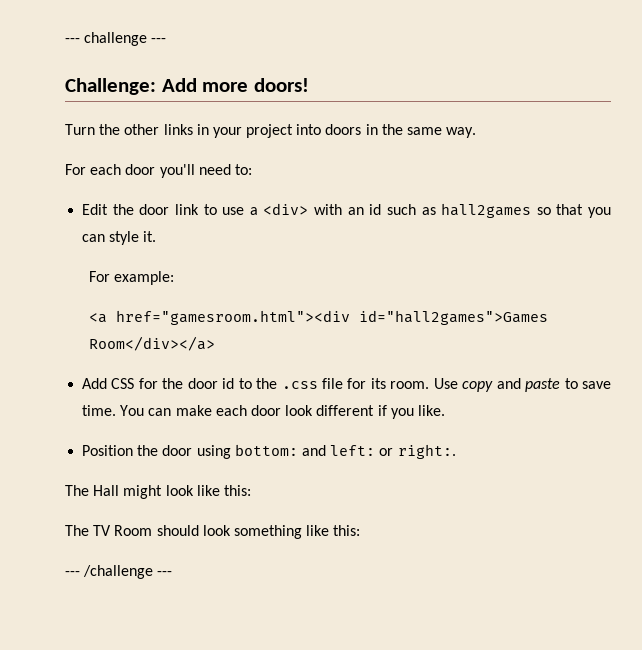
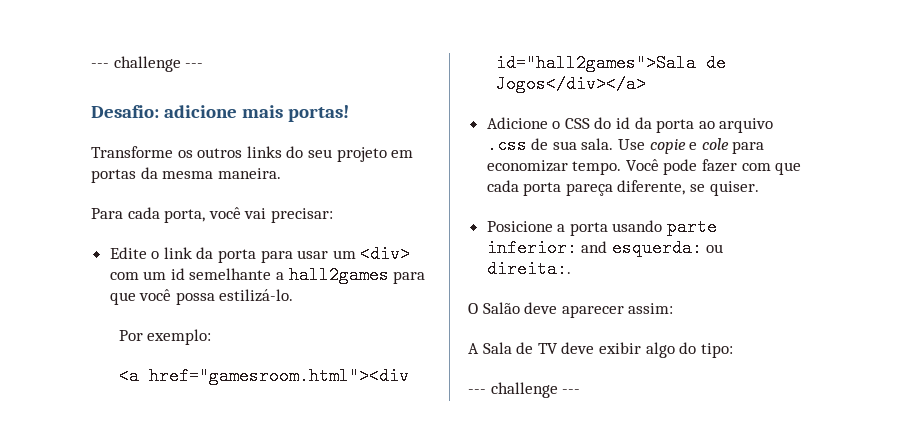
[65,78,310,95] [65,124,477,138] [65,164,252,178] [82,203,611,218] [82,231,157,245] [88,271,174,285] [88,310,548,325] [88,336,215,351] [82,378,611,392] [82,405,445,419] [82,444,456,459] [65,485,251,499] [65,525,361,539] [65,565,154,579] Challenge: Add more doors! // Turn the other links in your project into doors in the same way. // For each door you'll need to: // Edit the door link to use a <div> with an id such as hall2games so that you can style it. // For example: // <a href="gamesroom.html"><div id="hall2games">Games Room</div></a> // Add CSS for the door id to the .css file for its room. Use copy and paste to save time. You can make each door look different if you like. // Position the door using bottom: and left: or right:. // The Hall might look like this: // The TV Room should look something like this: // --- /challenge -> [91,105,349,122] [91,146,414,162] [91,167,281,183] [91,207,333,223] [109,245,411,263] [109,266,426,284] [109,289,294,305] [118,329,212,345] [118,367,409,385] [495,54,726,72] [495,75,646,93] [486,117,774,133] [486,136,765,154] [486,159,802,175] [486,180,759,196] [486,218,718,236] [486,239,724,257] [486,260,571,278] [468,302,674,318] [468,342,733,358] [468,382,558,398] Desafio: adicione mais portas! // Transforme os outros links do seu projeto em portas da mesma maneira. // Para cada porta, você vai precisar: // Edite o link da porta para usar um <div> com um id semelhante a hall2games para que você possa estilizá-lo. // Por exemplo: // <a href="gamesroom.html"><div id="hall2games">Sala de Jogos</div></a> // Adicione o CSS do id da porta ao arquivo .css de sua sala. Use copie e cole para economizar tempo. Você pode fazer com que cada porta pareça diferente, se quiser. // Posicione a porta usando parte inferior: and esquerda: ou direita:. // O Salão deve aparecer assim: // A Sala de TV deve exibir algo do tipo: // --- challenge

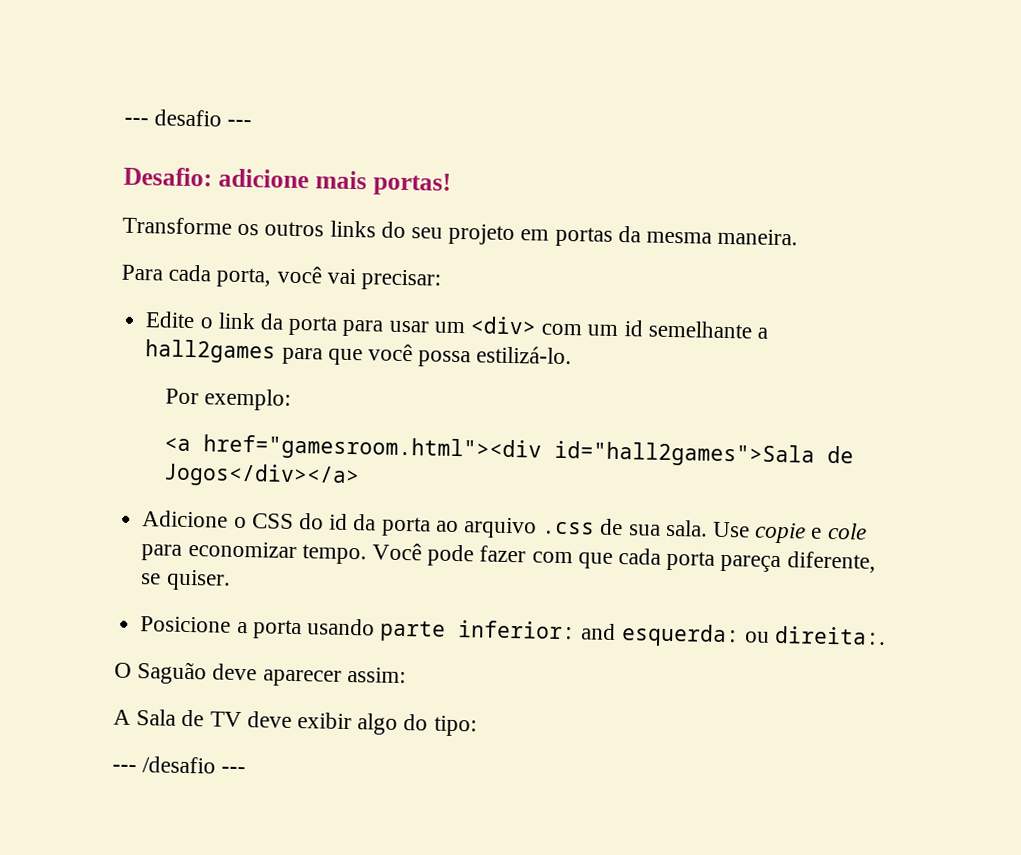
[91,56,181,72] --- challenge -> [124,109,223,127] --- desafio
[482,302,520,314] Salão -> [137,661,208,685] Saguão
[490,382,558,398] challenge -> [142,756,217,774] /desafio

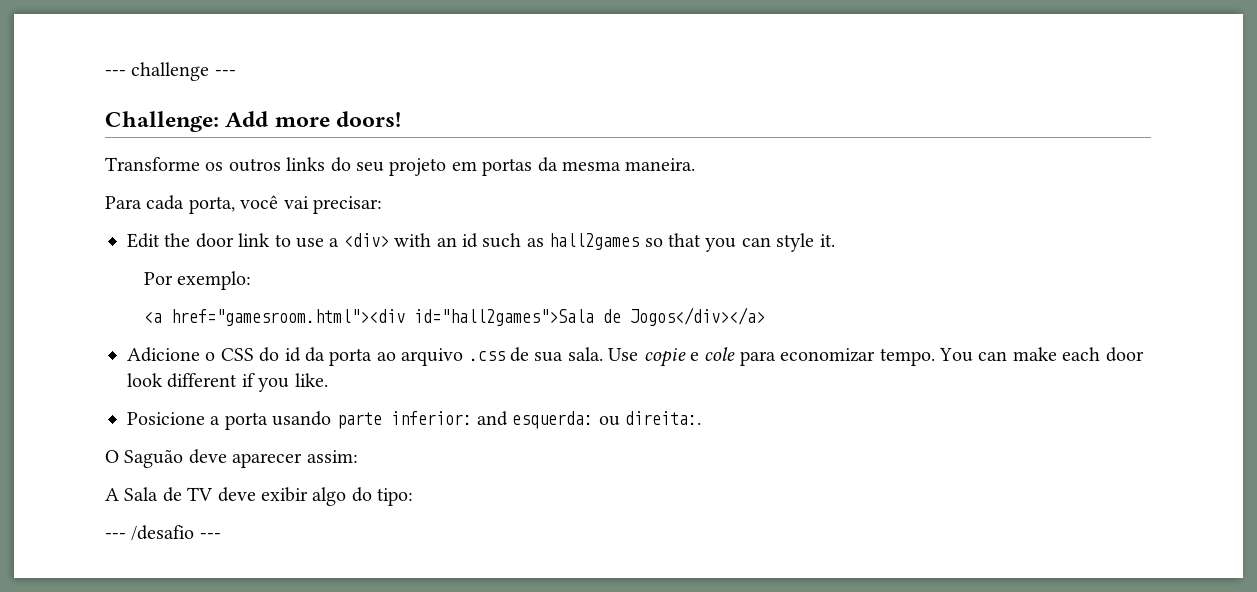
[124,109,223,127] --- desafio -> [105,62,210,81] --- challenge
[123,166,451,196] Desafio: adicione mais portas! -> [105,111,402,132] Challenge: Add more doors!
[145,311,769,339] [145,339,573,368] Edite o link da porta para usar um <div> com um id semelhante a hall2games para que você possa estilizá-lo. -> [127,233,835,252] Edit the door link to use a <div> with an id such as hall2games so that you can style it.
[371,542,876,573] [141,569,231,591] Você pode fazer com que cada porta pareça diferente, se quiser. -> [938,347,1144,362] [127,373,328,392] You can make each door look different if you like.

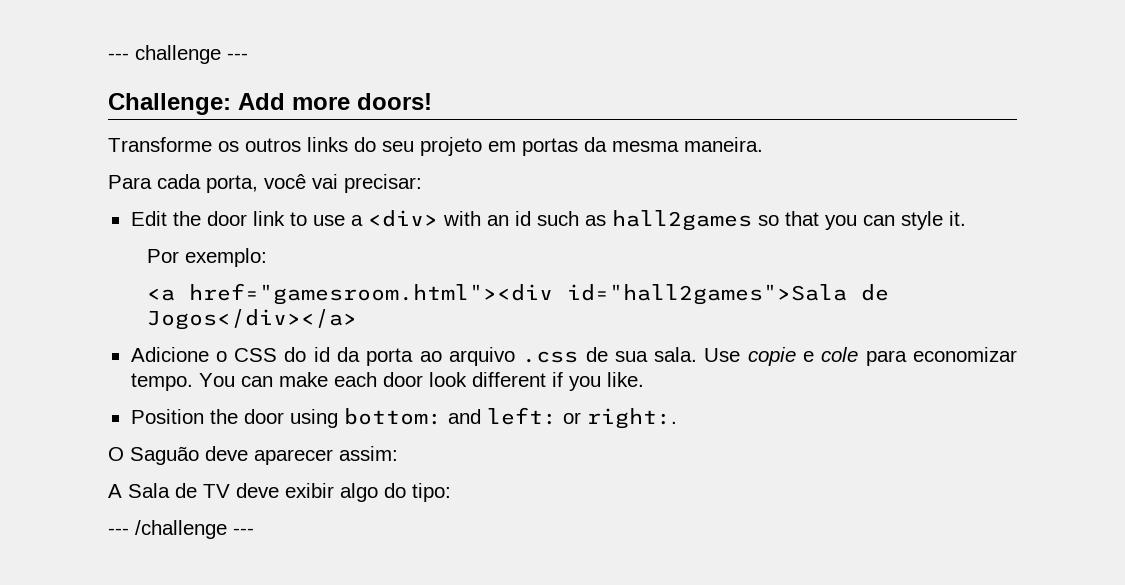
[127,411,702,430] Posicione a porta usando parte inferior: and esquerda: ou direita:. -> [130,407,677,429] Position the door using bottom: and left: or right:.
[131,525,195,541] /desafio -> [135,520,227,539] /challenge

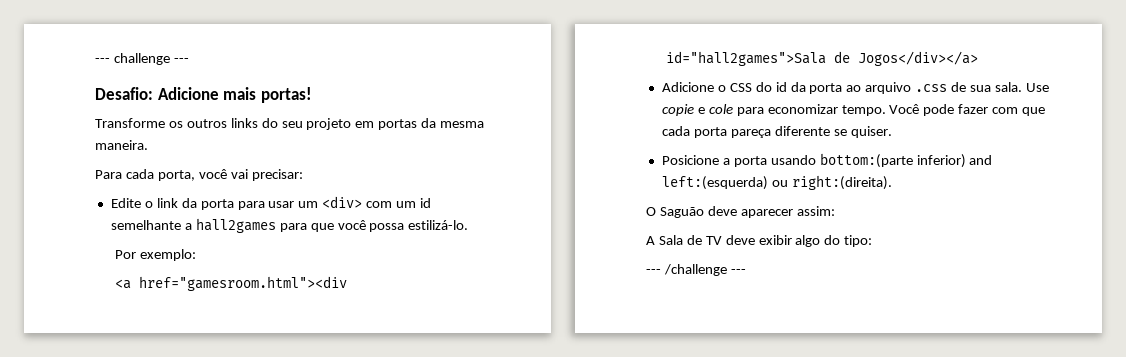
[108,93,432,115] Challenge: Add more doors! -> [95,87,312,103] Desafio: Adicione mais portas!
[130,210,966,231] Edit the door link to use a <div> with an id such as hall2games so that you can style it. -> [110,196,432,210] [110,218,469,233] Edite o link da porta para usar um <div> com um id semelhante a hall2games para que você possa estilizá-lo.
[198,372,644,391] [130,407,677,429] You can make each door look different if you like. // Position the door using bottom: and left: or right:. -> [889,104,1046,116] [661,126,892,138] [661,153,993,168] [661,175,892,190] Você pode fazer com que cada porta pareça diferente se quiser. // Posicione a porta usando bottom:(parte inferior) and left:(esquerda) ou right:(direita).

